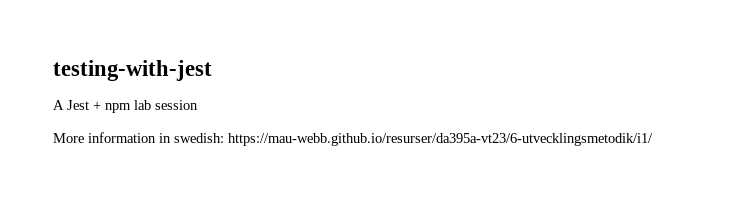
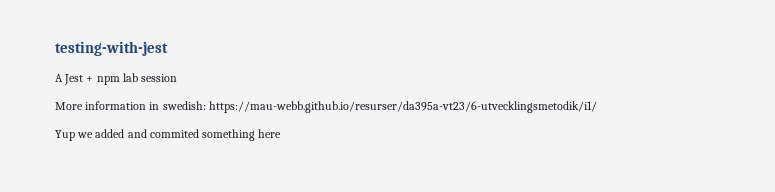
(653, 139) none -> [55,129,282,141] // Yup we added and commited something here

